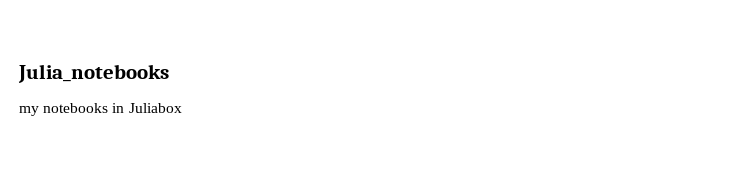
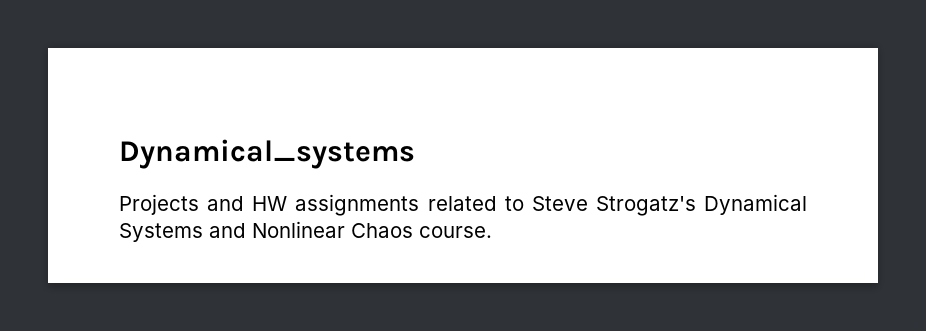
[18,64,169,83] [19,103,182,116] Julia_notebooks // my notebooks in Juliabox -> [119,139,415,169] [119,194,807,216] [119,221,492,242] Dynamical_systems // Projects and HW assignments related to Steve Strogatz's Dynamical Systems and Nonlinear Chaos course.

